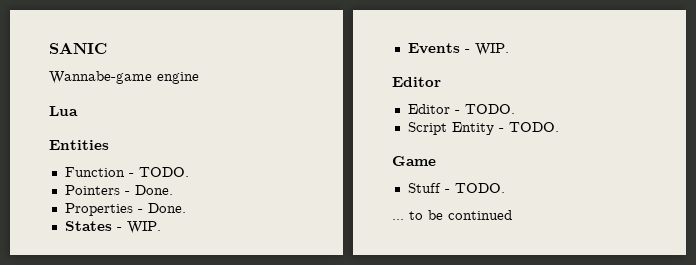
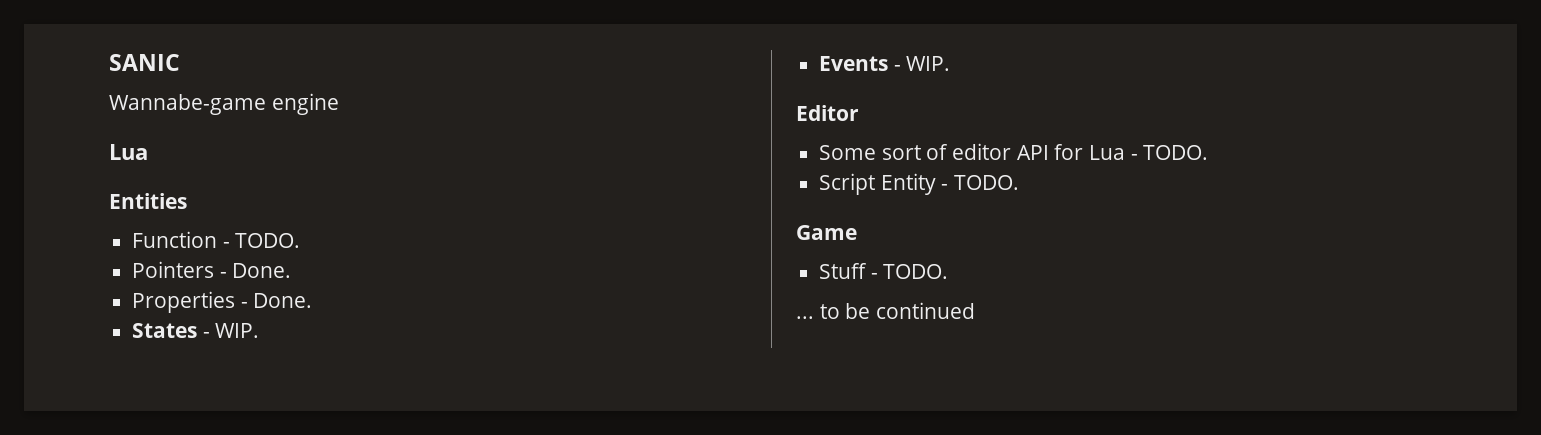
[407,104,450,114] Editor -> [819,143,1126,160] Some sort of editor API for Lua

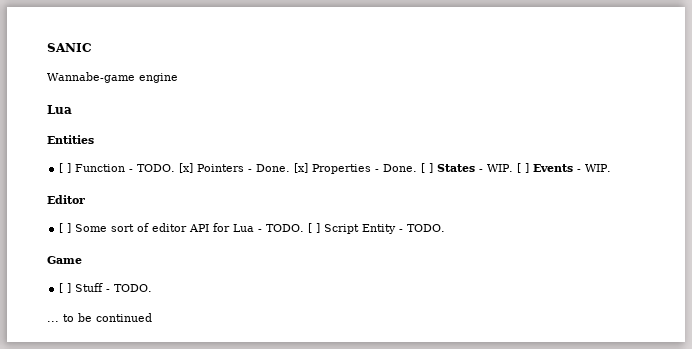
(187, 201) none -> [59,163,72,173] [ ]
(301, 240) // -> [179,163,194,173] [x]
(292, 270) // -> [294,163,309,173] [x]
(313, 300) // -> [421,163,434,173] [ ]
(260, 330) // -> [517,163,530,173] [ ]
(859, 113) none -> [59,223,72,233] [ ]
(1209, 152) // -> [308,223,321,233] [ ]
(857, 232) none -> [59,283,72,293] [ ]

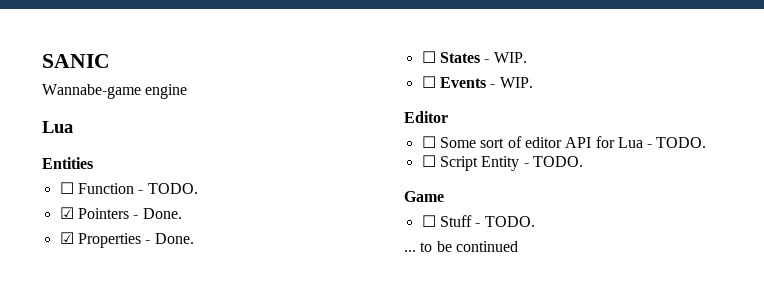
[59,163,72,173] [ ] -> [59,182,74,194] ☐
[179,163,194,173] [x] -> [59,207,74,219] // ☑
[294,163,309,173] [x] -> [59,232,74,244] // ☑
[421,163,434,173] [ ] -> [421,51,436,63] // ☐
[517,163,530,173] [ ] -> [421,76,436,88] // ☐
[59,223,72,233] [ ] -> [421,136,436,148] ☐
[308,223,321,233] [ ] -> [421,155,436,167] // ☐
[59,283,72,293] [ ] -> [421,215,436,227] ☐

